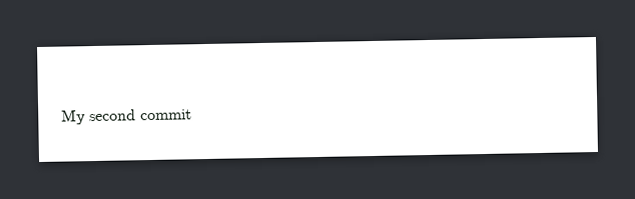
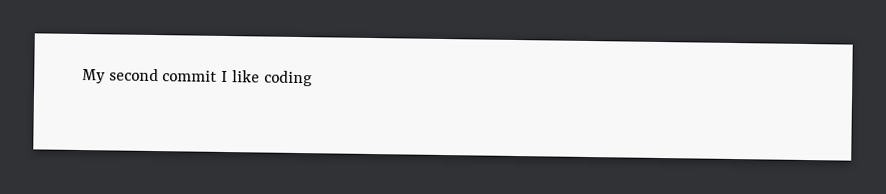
(192, 115) none -> [221,70,313,87] I like coding

